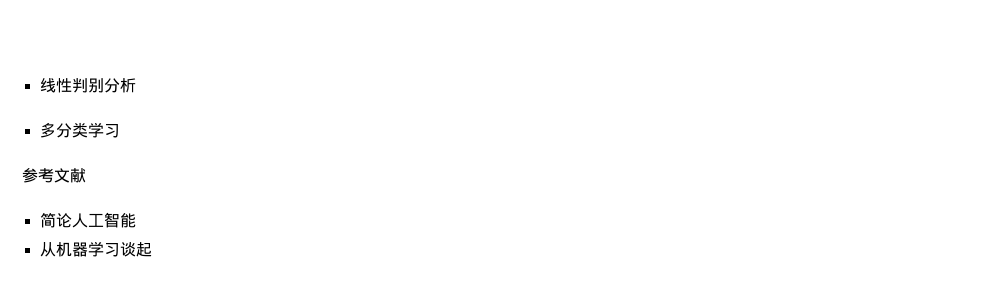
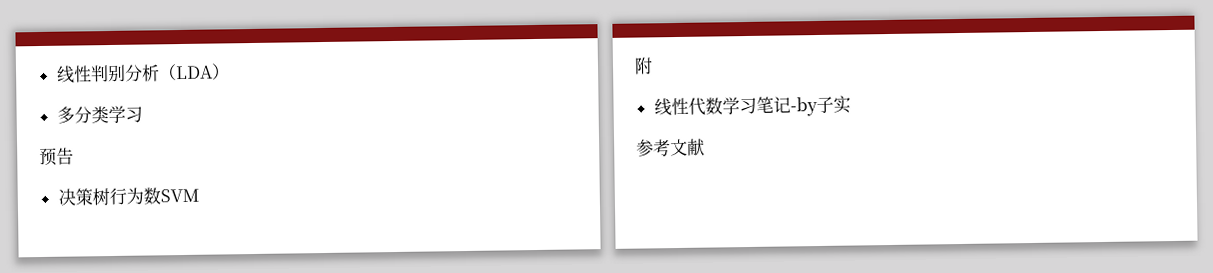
(136, 85) none -> [157,63,230,81] （LDA）
[22,168,86,183] [39,212,136,228] [39,241,152,257] 参考文献 // 简论人工智能 // 从机器学习谈起 -> [39,147,74,167] [57,187,200,206] [634,57,653,75] [653,95,851,117] [636,138,705,157] 预告 // 决策树行为数SVM // 附 // 线性代数学习笔记-by子实 // 参考文献

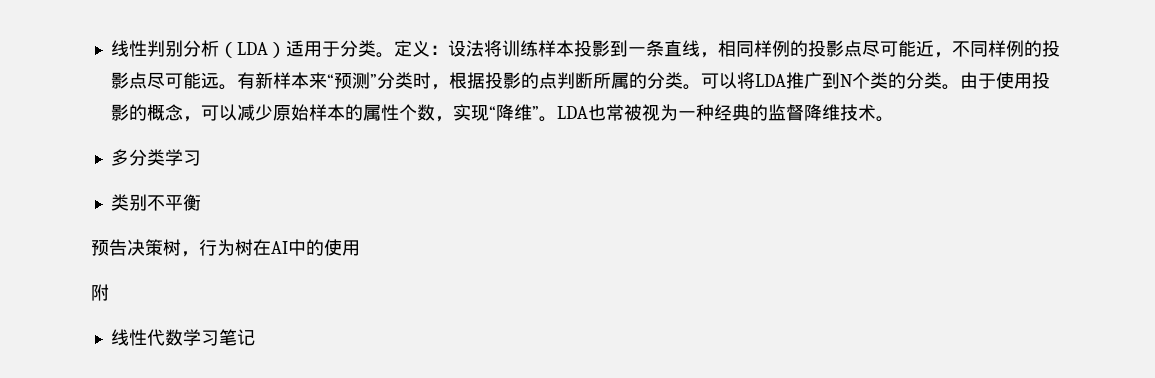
(230, 71) none -> [285,40,1060,58] [110,72,1050,90] [110,104,894,122] 适用于分类。定义：设法将训练样本投影到一条直线，相同样例的投影点尽可能近，不同样例的投影点尽可能远。有新样本来“预测”分类时，根据投影的点判断所属的分类。可以将LDA推广到N个类的分类。由于使用投影的概念，可以减少原始样本的属性个数，实现“降维”。LDA也常被视为一种经典的监督降维技术。
(143, 114) none -> [110,194,201,211] // 类别不平衡
[57,187,200,206] // 决策树行为数SVM -> [127,239,360,257] 决策树，行为树在AI中的使用
[789,95,851,117] [636,138,705,157] -by子实 // 参考文献 -> (255, 337) none

